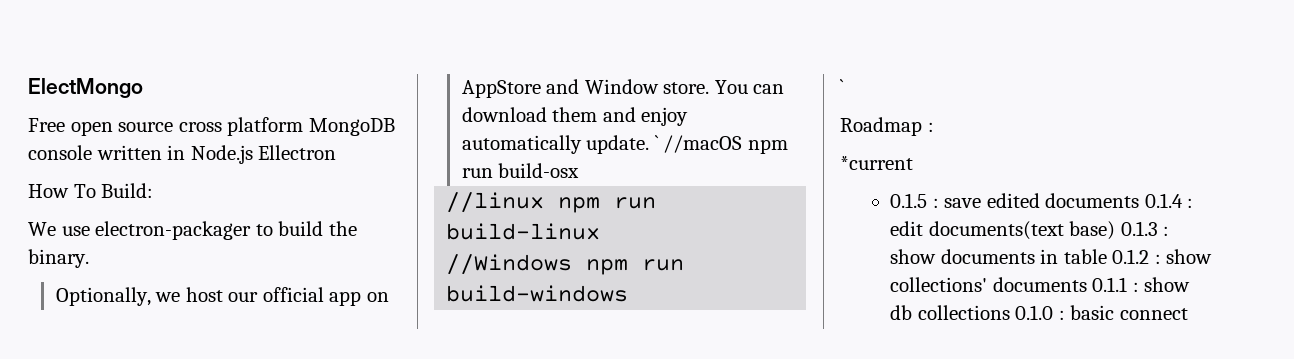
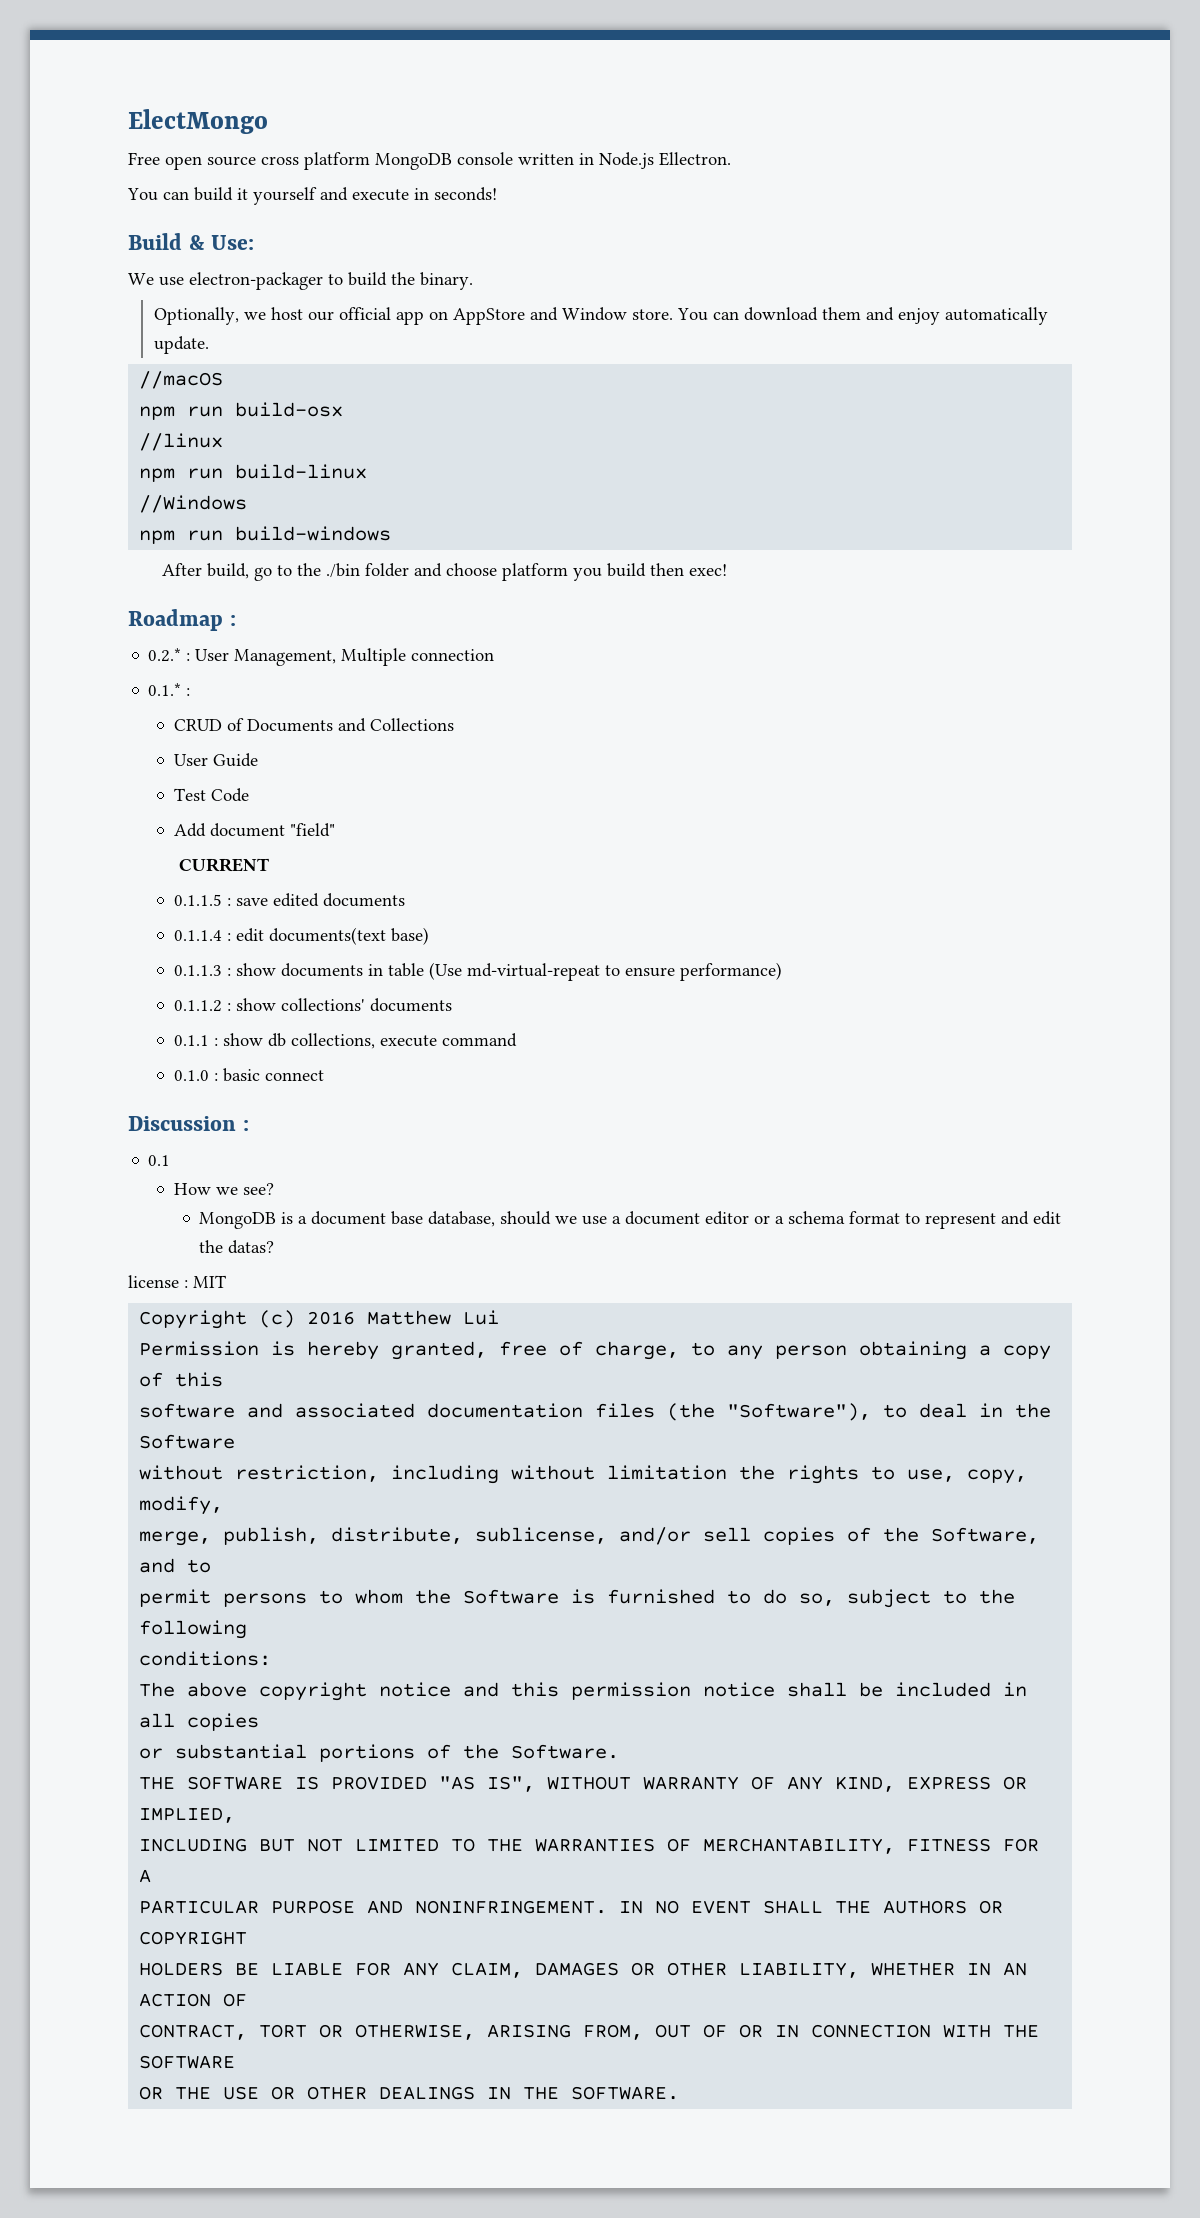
[258,145,337,160] [28,183,154,198] Ellectron // How To Build: -> [659,152,731,166] [127,187,497,205] [128,233,255,250] Ellectron. // You can build it yourself and execute in seconds! // Build & Use:
[654,135,659,150] ` -> (209, 345) //
(743, 144) none -> (224, 380) //
(545, 202) none -> (224, 442) //
(573, 264) none -> (248, 504) //
[840,79,844,94] [840,117,934,136] [840,156,913,170] [890,193,928,208] ` // Roadmap : // *current // 0.1.5 -> [161,563,727,581] [128,609,236,631] [148,648,495,666] [148,683,191,696] [173,718,454,732] [173,753,258,767] [173,788,249,802] [173,823,335,837] [179,858,270,872] [173,894,222,906] After build, go to the ./bin folder and choose platform you build then exec! // Roadmap : // 0.2.* : User Management, Multiple connection // 0.1.* : // CRUD of Documents and Collections // User Guide // Test Code // Add document "field" // CURRENT // 0.1.1.5
[1144,193,1183,208] 0.1.4 -> [173,930,222,941] // 0.1.1.4
[1120,221,1158,236] 0.1.3 -> [173,965,222,976] // 0.1.1.3
[1112,249,1150,264] 0.1.2 -> [428,962,782,981] [173,1000,222,1012] (Use md-virtual-repeat to ensure performance) // 0.1.1.2
(1087, 284) none -> (452, 1005) //
[917,305,1010,320] collections -> [290,1033,517,1049] collections, execute command //
(1188, 314) none -> [128,1116,249,1131] [148,1155,171,1166] [173,1183,274,1195] [199,1211,1062,1229] [199,1240,275,1254] [128,1275,226,1288] [139,1310,500,1329] [139,1341,1052,1360] [139,1372,224,1387] [139,1403,1052,1421] [139,1434,236,1449] [139,1465,1028,1484] [139,1496,224,1515] [139,1527,1040,1546] [139,1558,212,1573] [139,1589,1016,1608] [139,1620,248,1639] [139,1651,272,1666] [139,1682,1028,1701] [139,1713,260,1731] [139,1744,620,1762] [139,1776,1028,1792] [139,1808,236,1823] [139,1838,1040,1854] [139,1869,152,1883] [139,1900,1004,1914] [139,1931,248,1945] [139,1962,1028,1978] [139,1993,248,2007] [139,2024,1040,2040] [139,2055,236,2069] [139,2086,680,2100] // Discussion : // 0.1 // How we see? // MongoDB is a document base database, should we use a document editor or a schema format to represent and edit the datas? // license : MIT // Copyright (c) 2016 Matthew Lui // Permission is hereby granted, free of charge, to any person obtaining a copy of this // software and associated documentation files (the "Software"), to deal in the Software // without restriction, including without limitation the rights to use, copy, modify, // merge, publish, distribute, sublicense, and/or sell copies of the Software, and to // permit persons to whom the Software is furnished to do so, subject to the following // conditions: // The above copyright notice and this permission notice shall be included in all copies // or substantial portions of the Software. // THE SOFTWARE IS PROVIDED "AS IS", WITHOUT WARRANTY OF ANY KIND, EXPRESS OR IMPLIED, // INCLUDING BUT NOT LIMITED TO THE WARRANTIES OF MERCHANTABILITY, FITNESS FOR A // PARTICULAR PURPOSE AND NONINFRINGEMENT. IN NO EVENT SHALL THE AUTHORS OR COPYRIGHT // HOLDERS BE LIABLE FOR ANY CLAIM, DAMAGES OR OTHER LIABILITY, WHETHER IN AN ACTION OF // CONTRACT, TORT OR OTHERWISE, ARISING FROM, OUT OF OR IN CONNECTION WITH THE SOFTWARE // OR THE USE OR OTHER DEALINGS IN THE SOFTWARE.

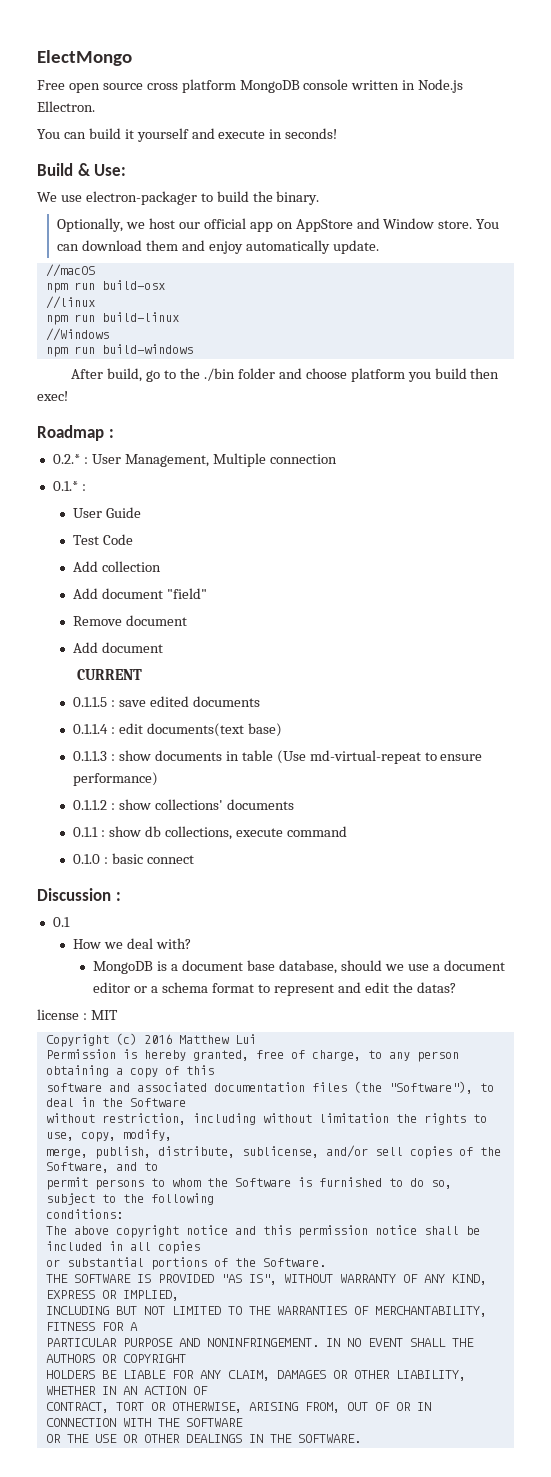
[173,718,454,732] // CRUD of Documents and Collections -> (86, 487) none
(249, 795) none -> [73,561,162,572] // Add collection
(335, 830) none -> [73,615,188,626] [73,642,164,653] // Remove document // Add document
[242,1183,274,1195] see? -> [127,938,191,949] deal with?

